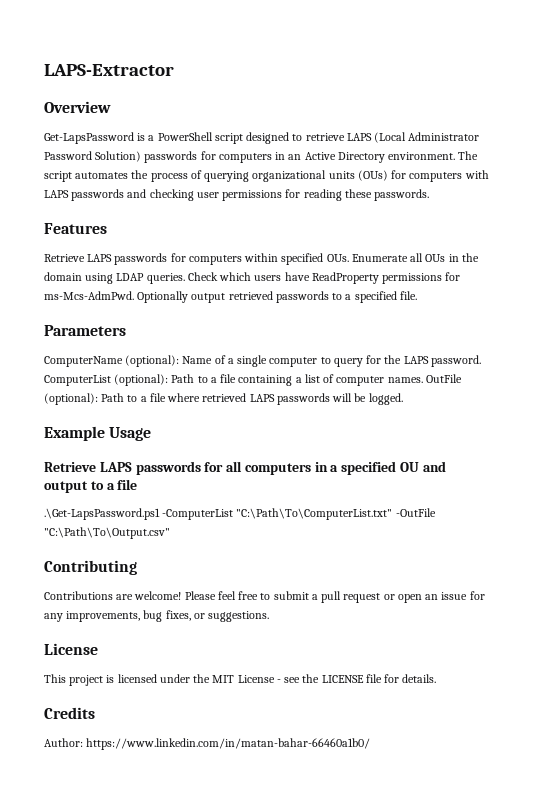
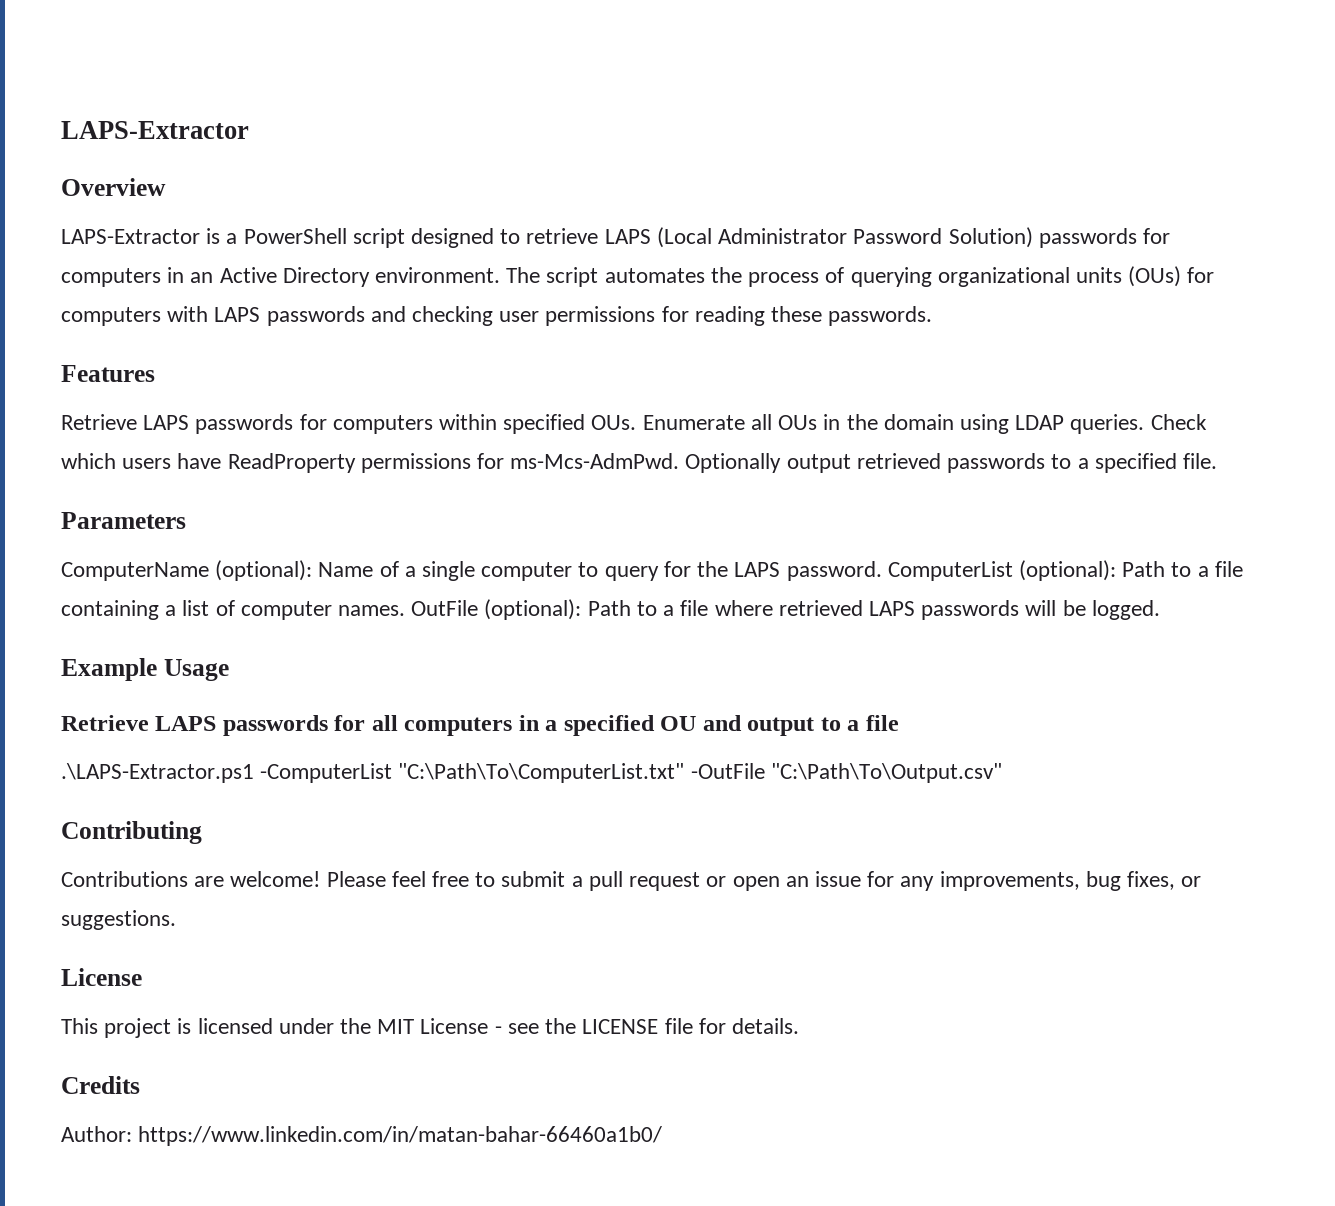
[44,132,134,144] Get-LapsPassword -> [61,229,200,244] LAPS-Extractor
[44,508,160,520] .\Get-LapsPassword.ps1 -> [61,763,254,783] .\LAPS-Extractor.ps1

